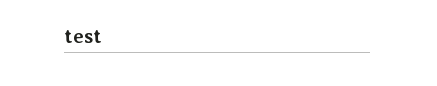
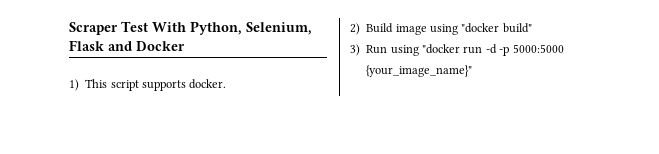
[64,30,102,43] test -> [69,21,312,35] [69,40,185,51] [69,79,227,91] [350,23,532,35] [350,44,564,56] [366,65,473,77] Scraper Test With Python, Selenium, Flask and Docker // 1) This script supports docker. // 2) Build image using "docker build" // 3) Run using "docker run -d -p 5000:5000 {your_image_name}"

